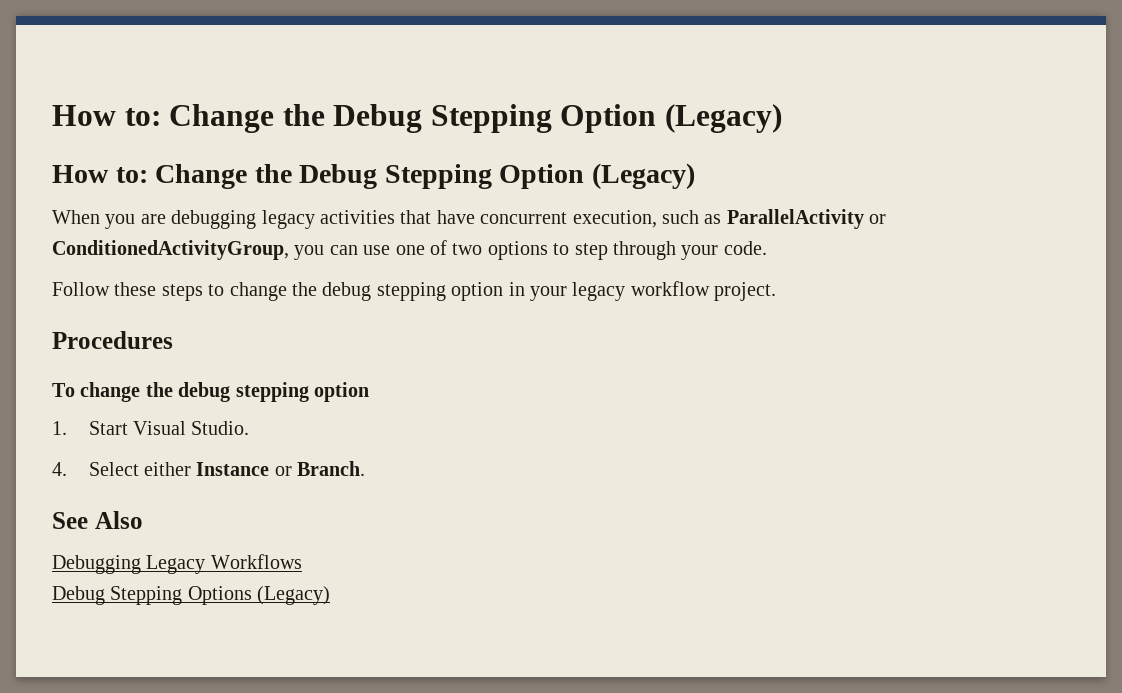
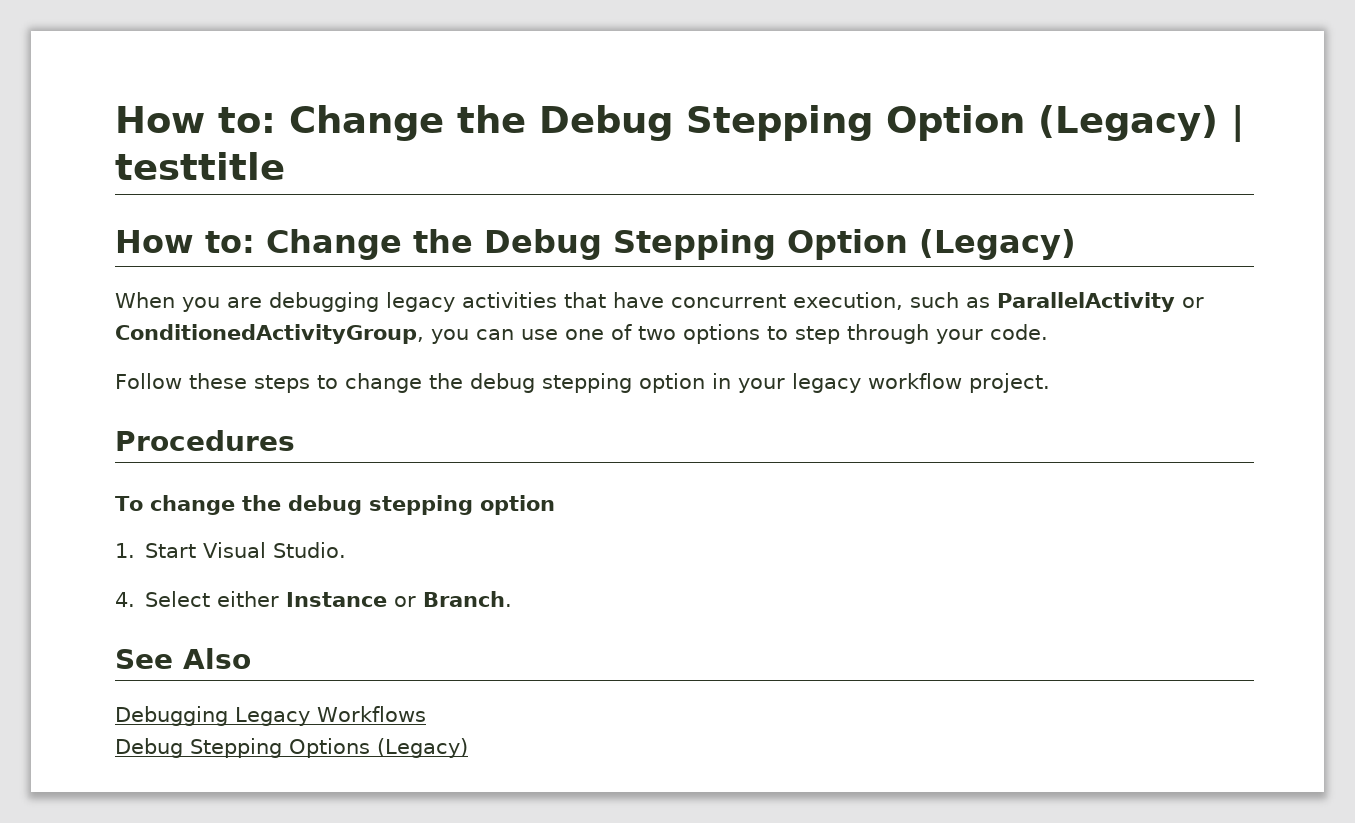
[52,104,782,133] How to: Change the Debug Stepping Option (Legacy) -> [115,105,1245,142] [115,152,285,180] How to: Change the Debug Stepping Option (Legacy) | testtitle

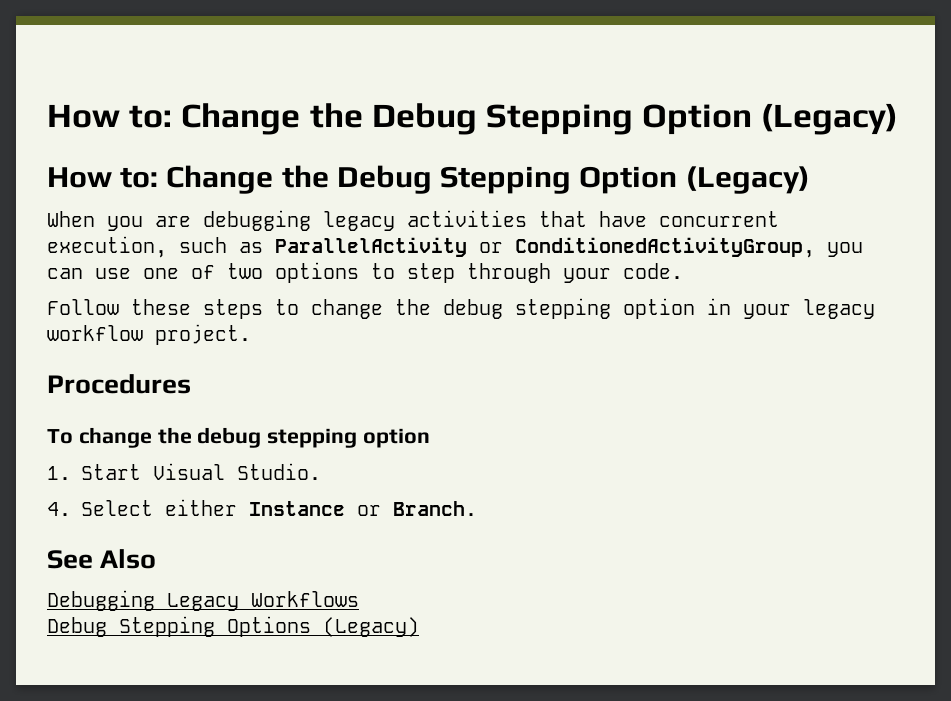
[115,105,1245,142] [115,152,285,180] How to: Change the Debug Stepping Option (Legacy) | testtitle -> [47,103,899,135] How to: Change the Debug Stepping Option (Legacy)

